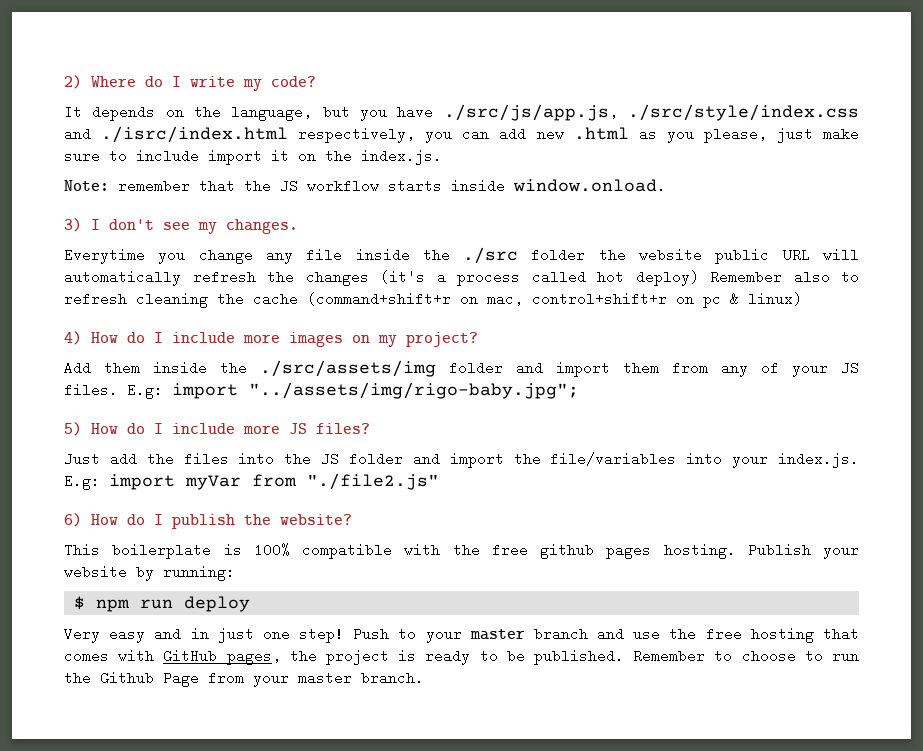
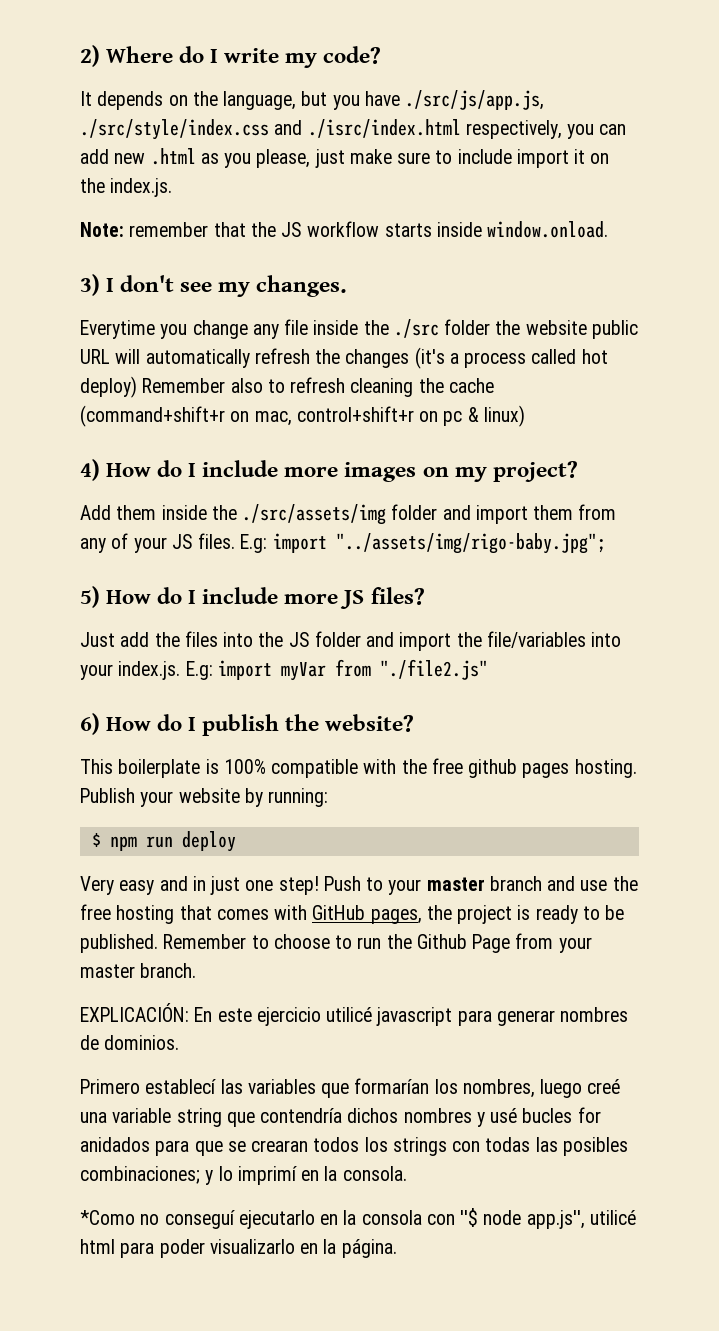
(424, 678) none -> [80,1003,629,1026] [80,1035,180,1050] [80,1078,621,1098] [80,1107,601,1127] [80,1137,628,1156] [80,1166,407,1185] [80,1208,636,1229] [80,1239,397,1258] // EXPLICACIÓN: En este ejercicio utilicé javascript para generar nombres de dominios. // Primero establecí las variables que formarían los nombres, luego creé una variable string que contendría dichos nombres y usé bucles for anidados para que se crearan todos los strings con todas las posibles combinaciones; y lo imprimí en la consola. // *Como no conseguí ejecutarlo en la consola con ''$ node app.js'', utilicé html para poder visualizarlo en la página.

